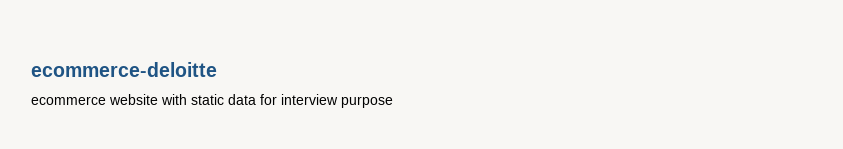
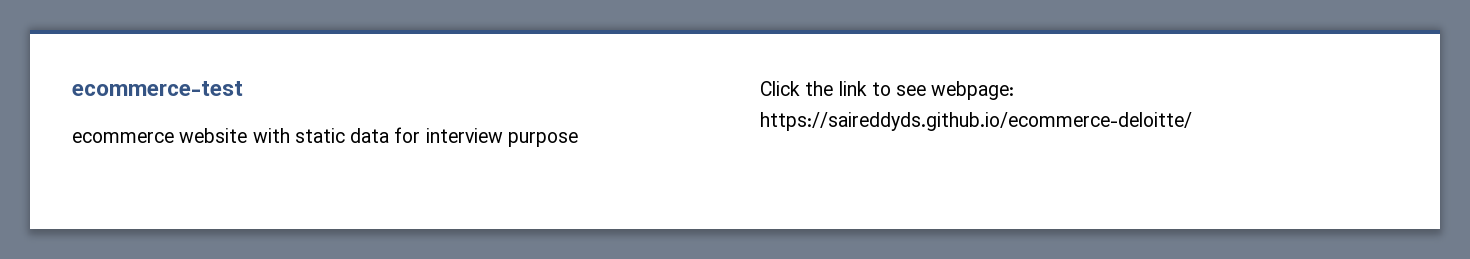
[31,62,217,77] ecommerce-deloitte -> [72,81,243,96] ecommerce-test
(393, 102) none -> [760,81,1015,100] [760,112,1192,131] // Click the link to see webpage: https://saireddyds.github.io/ecommerce-deloitte/

